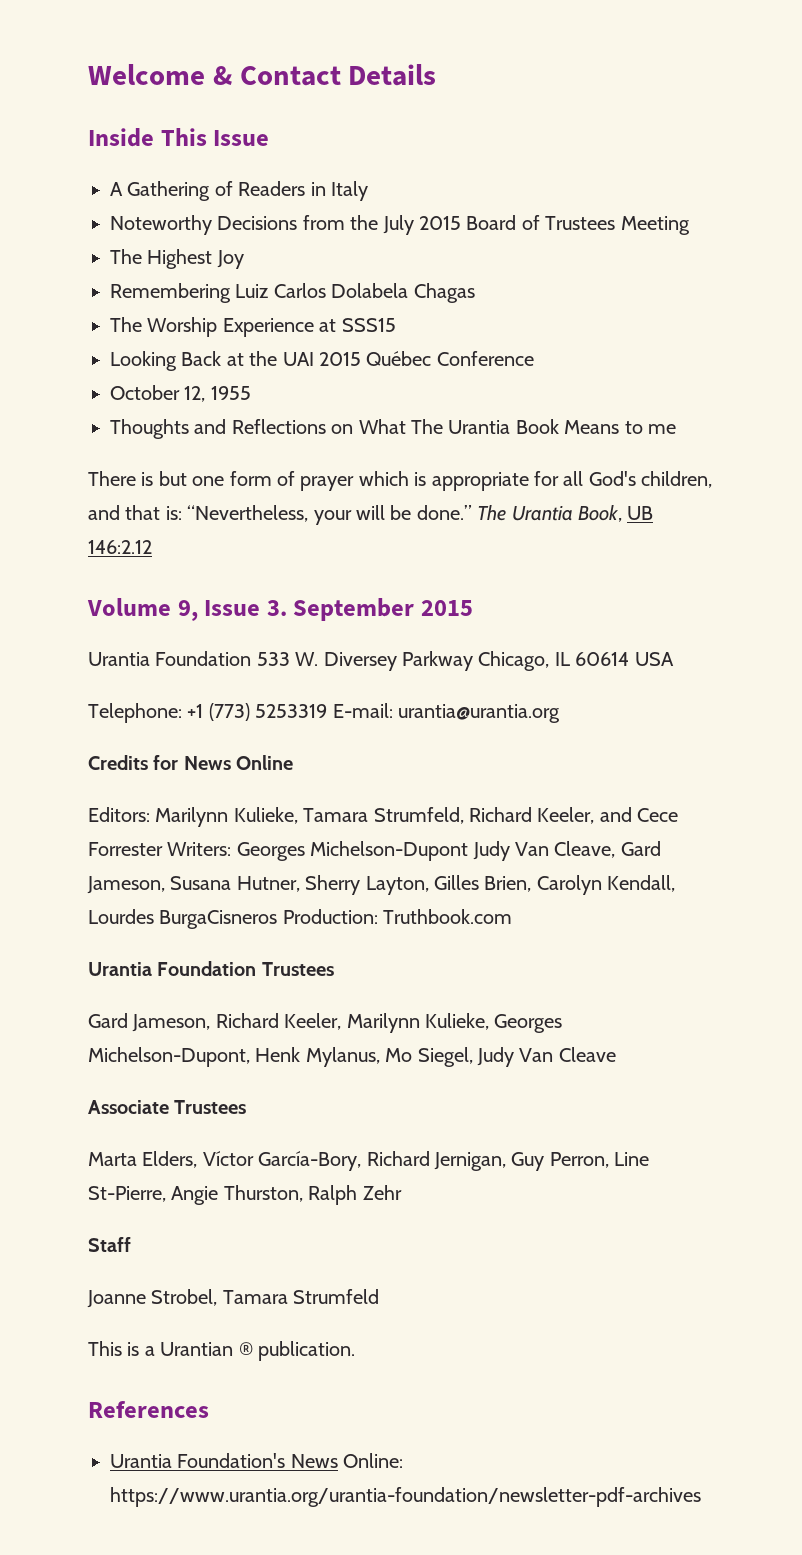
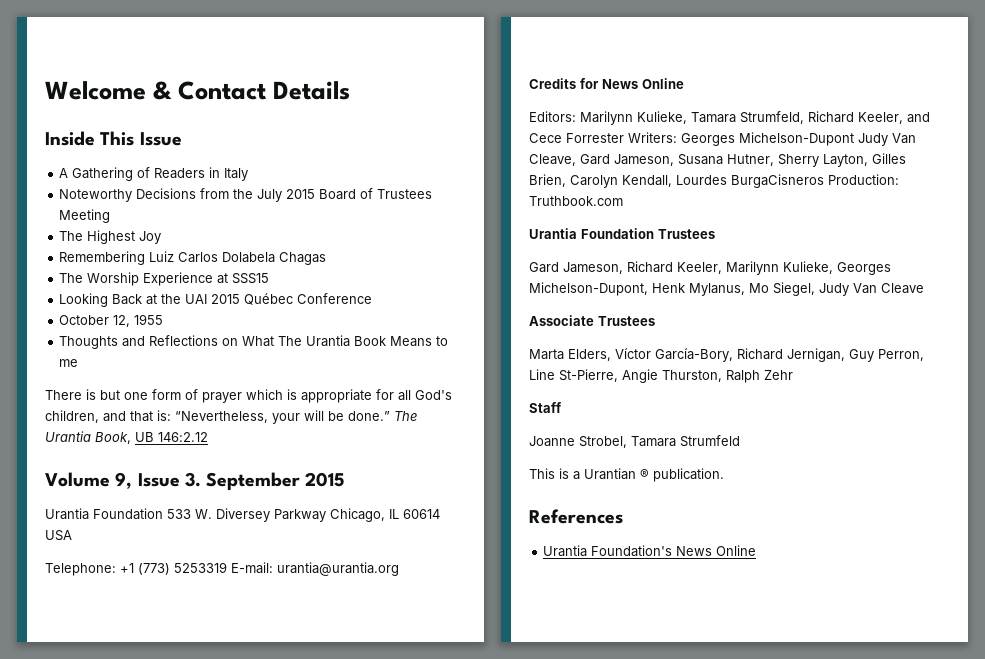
[343,1453,404,1468] [110,1487,701,1507] Online: https://www.urantia.org/urantia-foundation/newsletter-pdf-archives -> [716,545,757,556] Online

